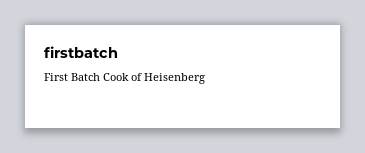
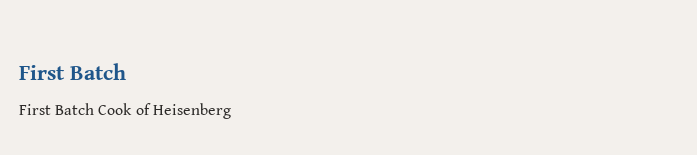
[44,46,118,58] firstbatch -> [19,63,126,80] First Batch

